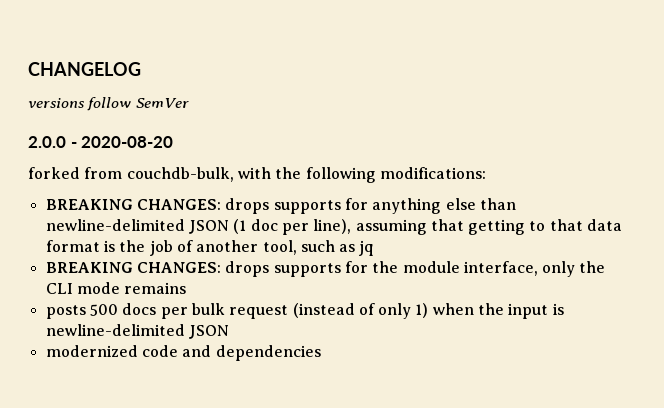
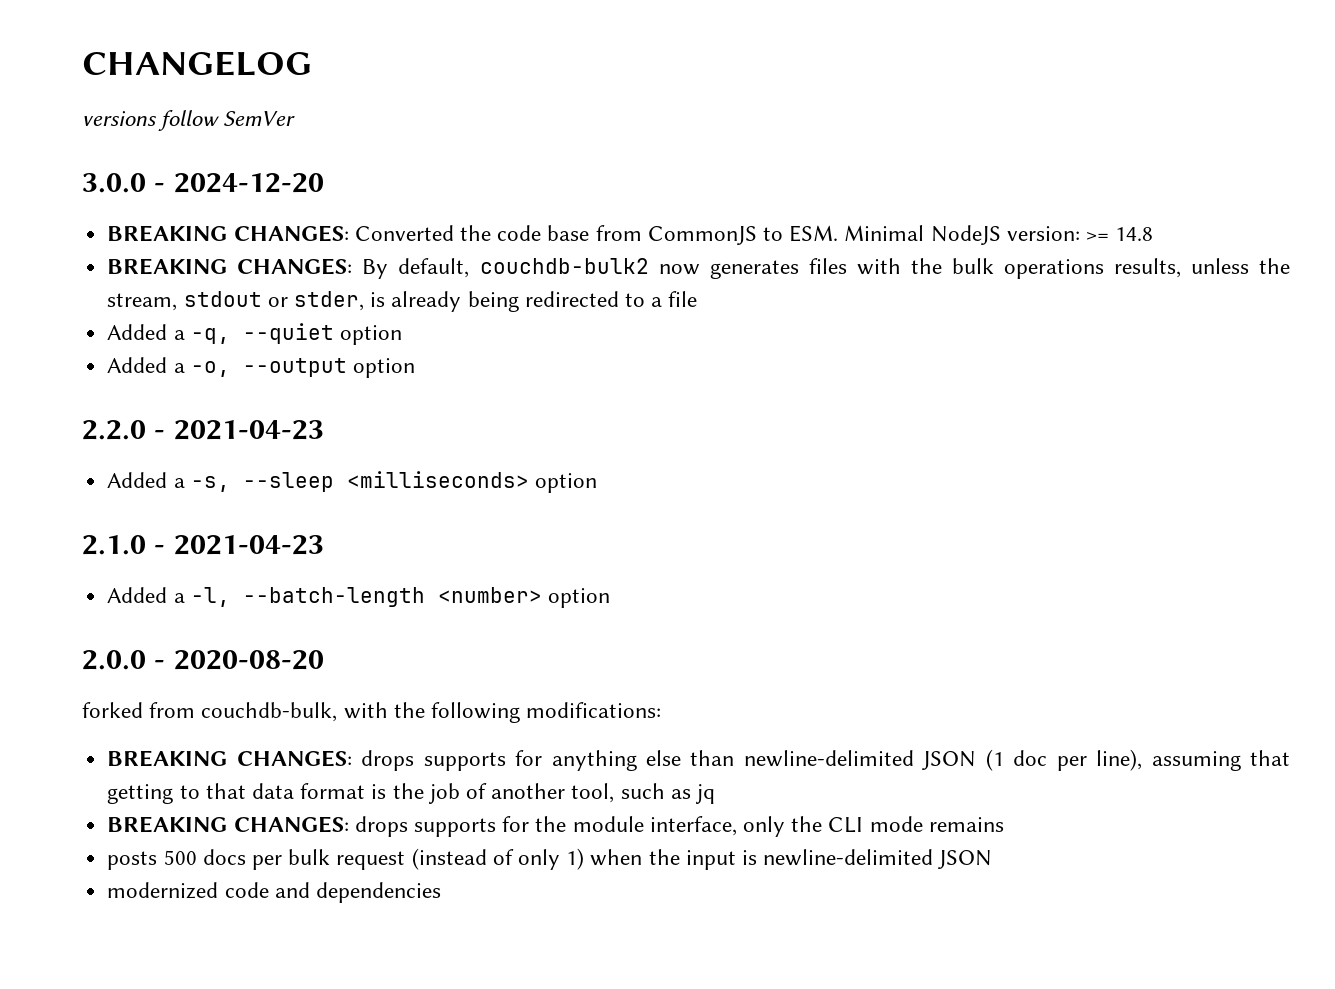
(189, 103) none -> [82,173,324,193] [107,225,1154,245] [107,258,1290,279] [107,291,698,312] [107,323,402,345] [107,357,415,378] [82,420,324,440] [107,471,597,493] [82,535,324,555] [107,587,610,608] // 3.0.0 - 2024-12-20 // BREAKING CHANGES: Converted the code base from CommonJS to ESM. Minimal NodeJS version: >= 14.8 // BREAKING CHANGES: By default, couchdb-bulk2 now generates files with the bulk operations results, unless the stream, stdout or stder, is already being redirected to a file // Added a -q, --quiet option // Added a -o, --output option // 2.2.0 - 2021-04-23 // Added a -s, --sleep <milliseconds> option // 2.1.0 - 2021-04-23 // Added a -l, --batch-length <number> option

